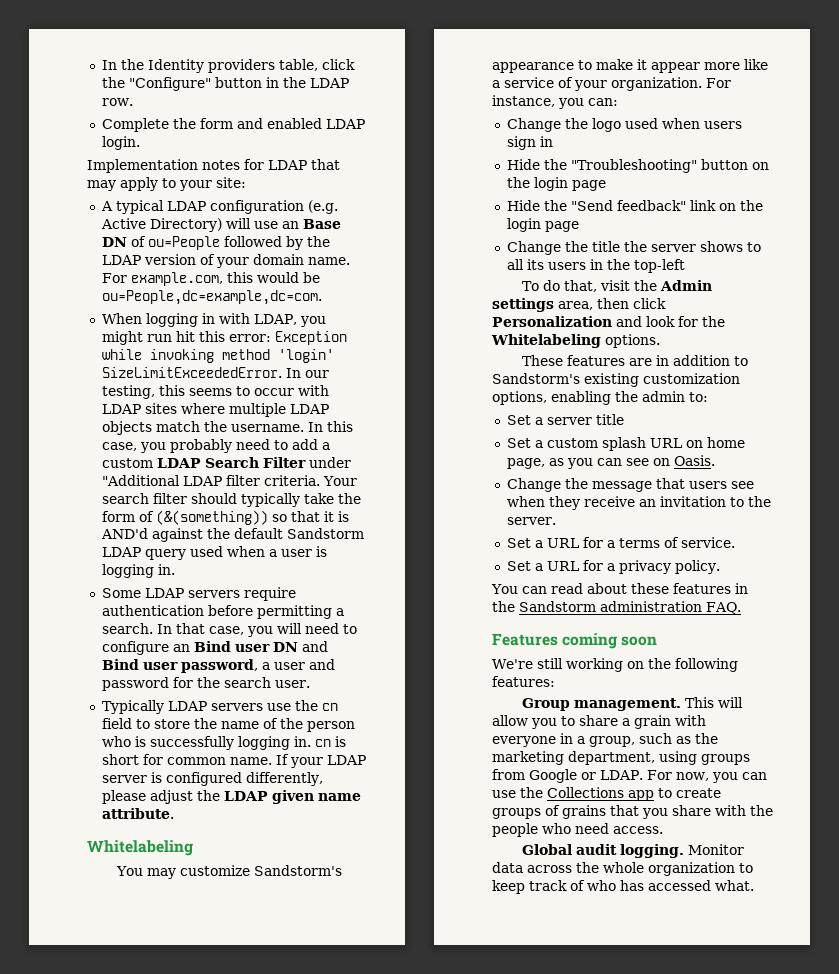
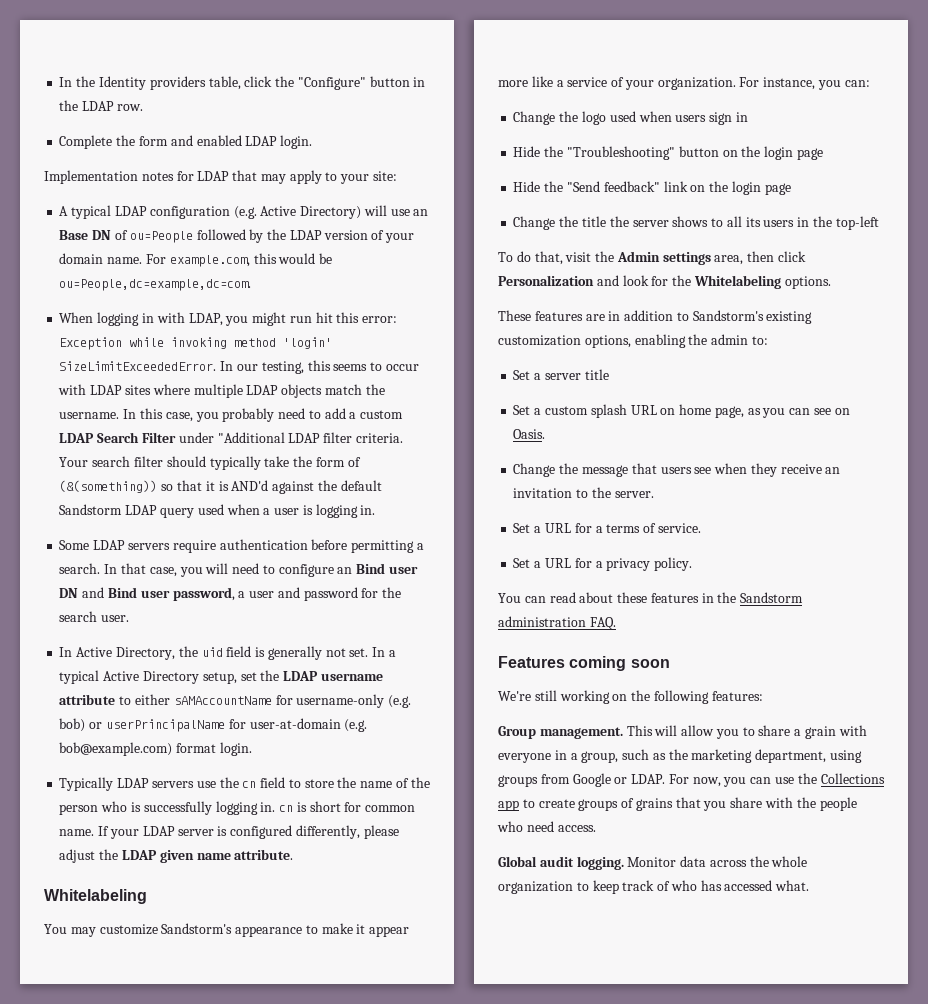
(310, 684) none -> [59,646,396,660] [59,670,383,684] [59,694,412,708] [59,718,368,732] [59,742,252,756] // In Active Directory, the uid field is generally not set. In a typical Active Directory setup, set the LDAP username attribute to either sAMAccountName for username-only (e.g. bob) or userPrincipalName for user-at-domain (e.g. bob@example.com) format login.

